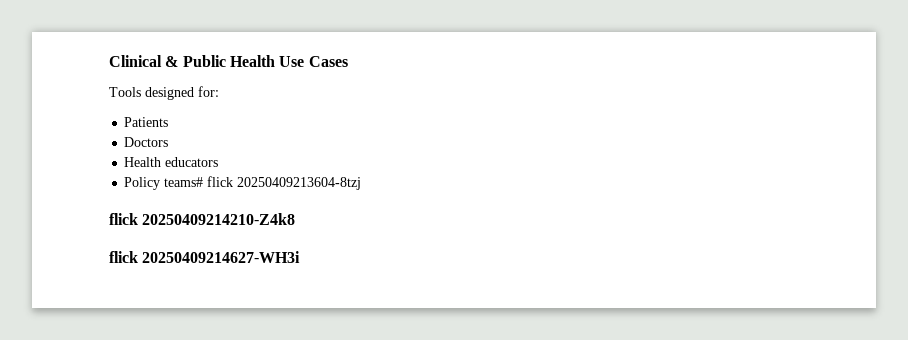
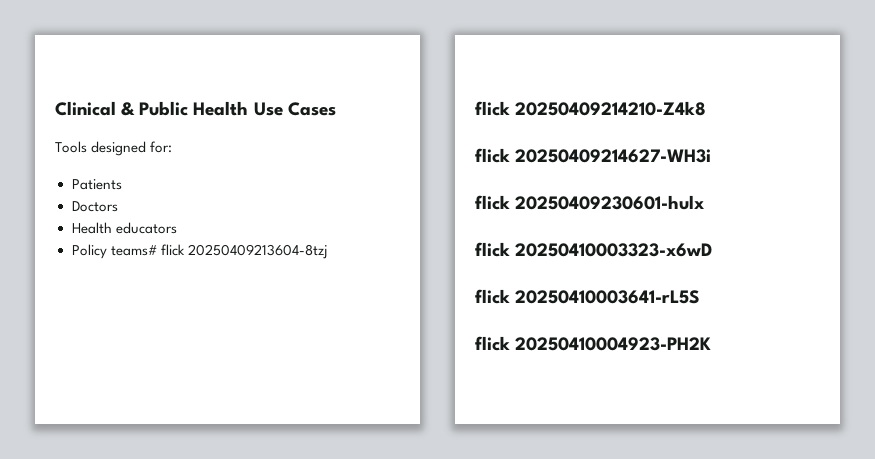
(301, 257) none -> [475,195,705,210] [475,242,713,257] [475,289,701,304] [475,336,712,351] // flick 20250409230601-hulx // flick 20250410003323-x6wD // flick 20250410003641-rL5S // flick 20250410004923-PH2K

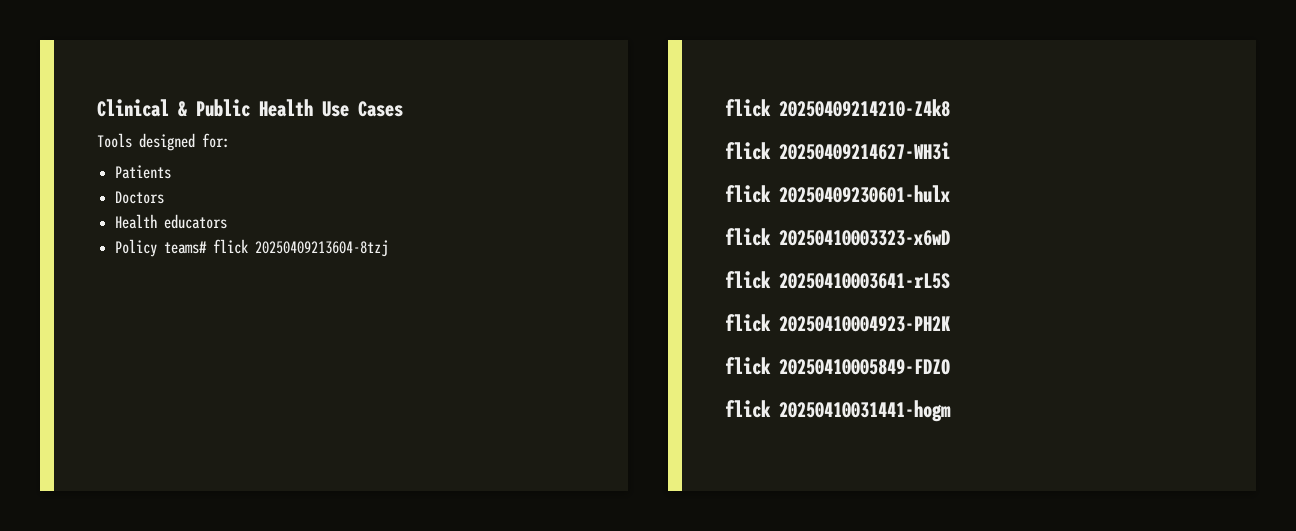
(712, 344) none -> [725,357,950,375] [725,400,951,422] // flick 20250410005849-FDZO // flick 20250410031441-hogm

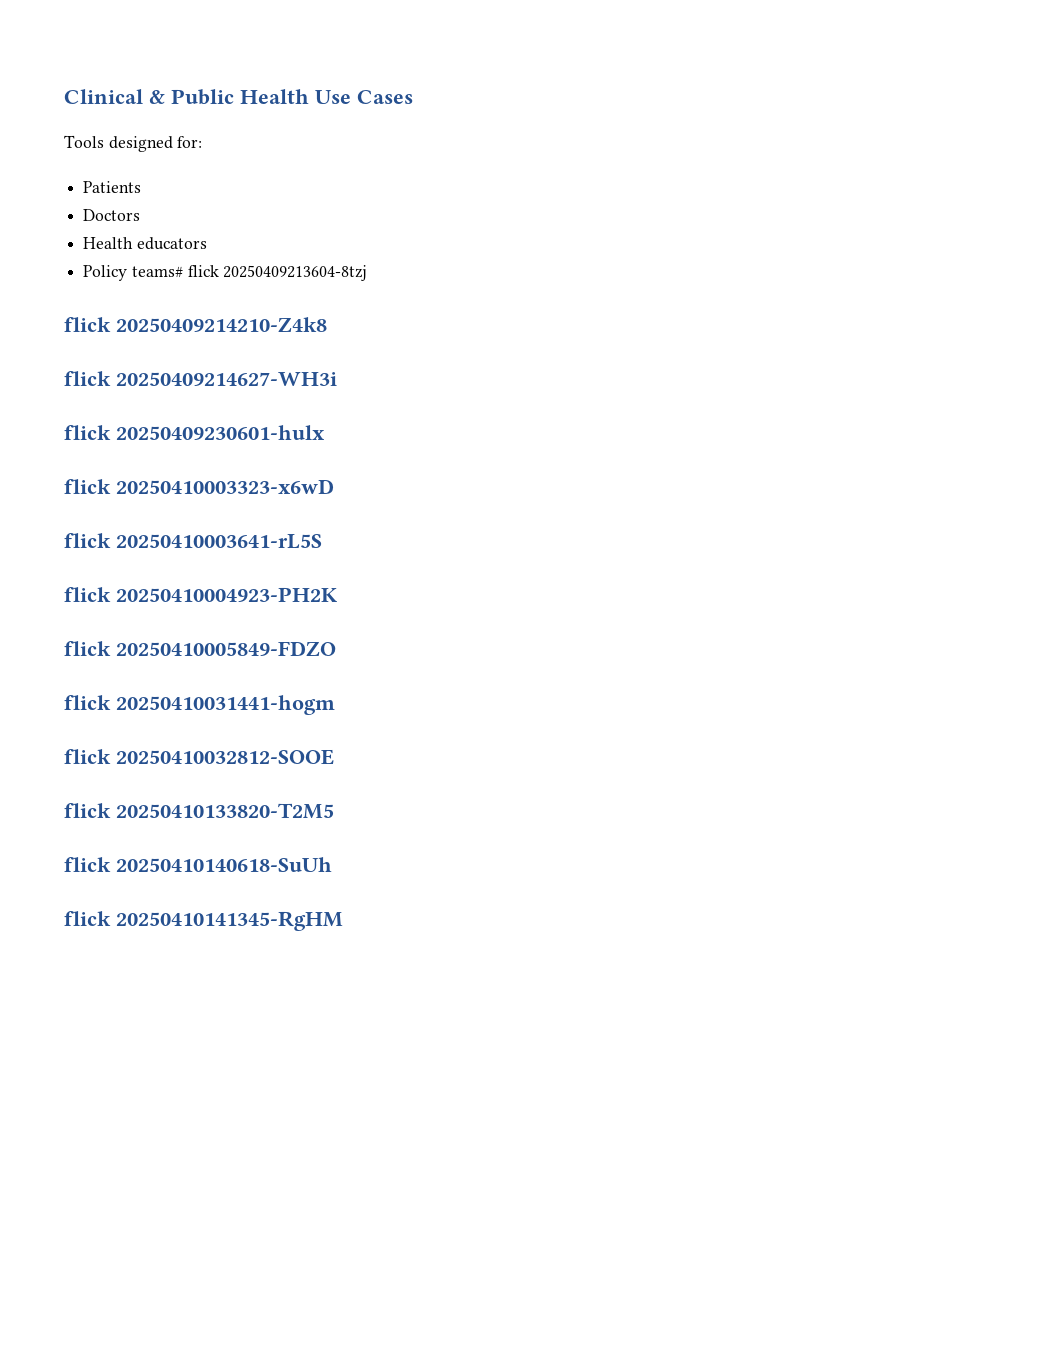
(951, 411) none -> [64,749,334,765] [64,803,334,819] [64,857,332,872] [64,911,343,931] // flick 20250410032812-SOOE // flick 20250410133820-T2M5 // flick 20250410140618-SuUh // flick 20250410141345-RgHM

